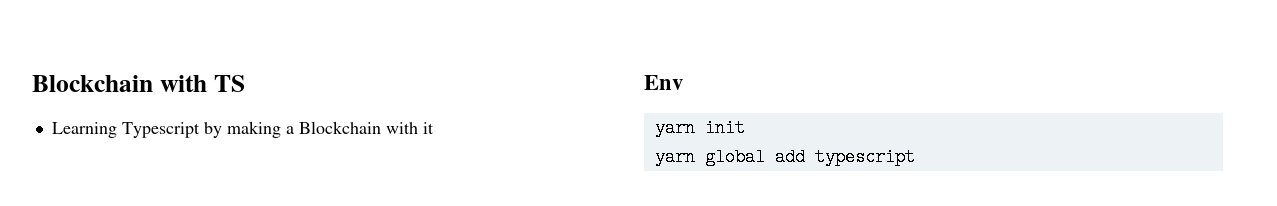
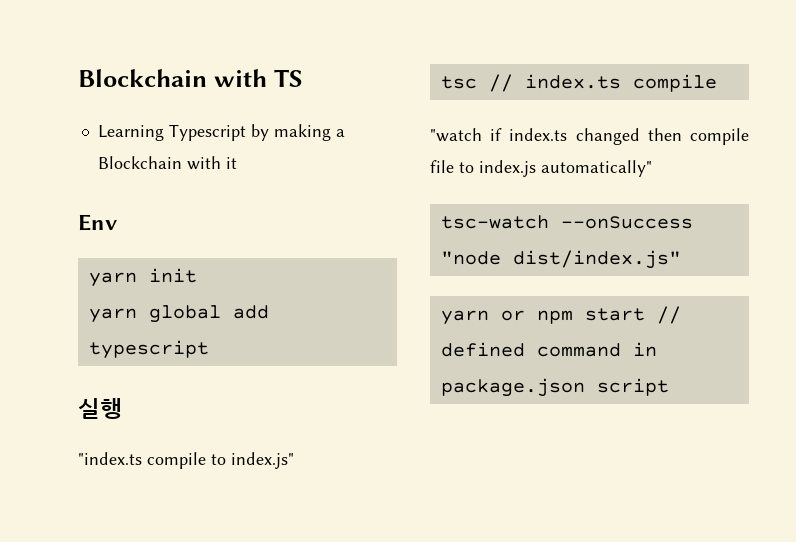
(915, 157) none -> [78,398,122,419] [78,452,294,469] [440,74,717,92] [430,128,749,145] [430,160,652,177] [440,215,693,229] [440,250,681,269] [440,306,681,325] [440,342,657,357] [440,378,669,397] // 실행 // "index.ts compile to index.js" // tsc // index.ts compile // "watch if index.ts changed then compile file to index.js automatically" // tsc-watch --onSuccess "node dist/index.js" // yarn or npm start // defined command in package.json script

